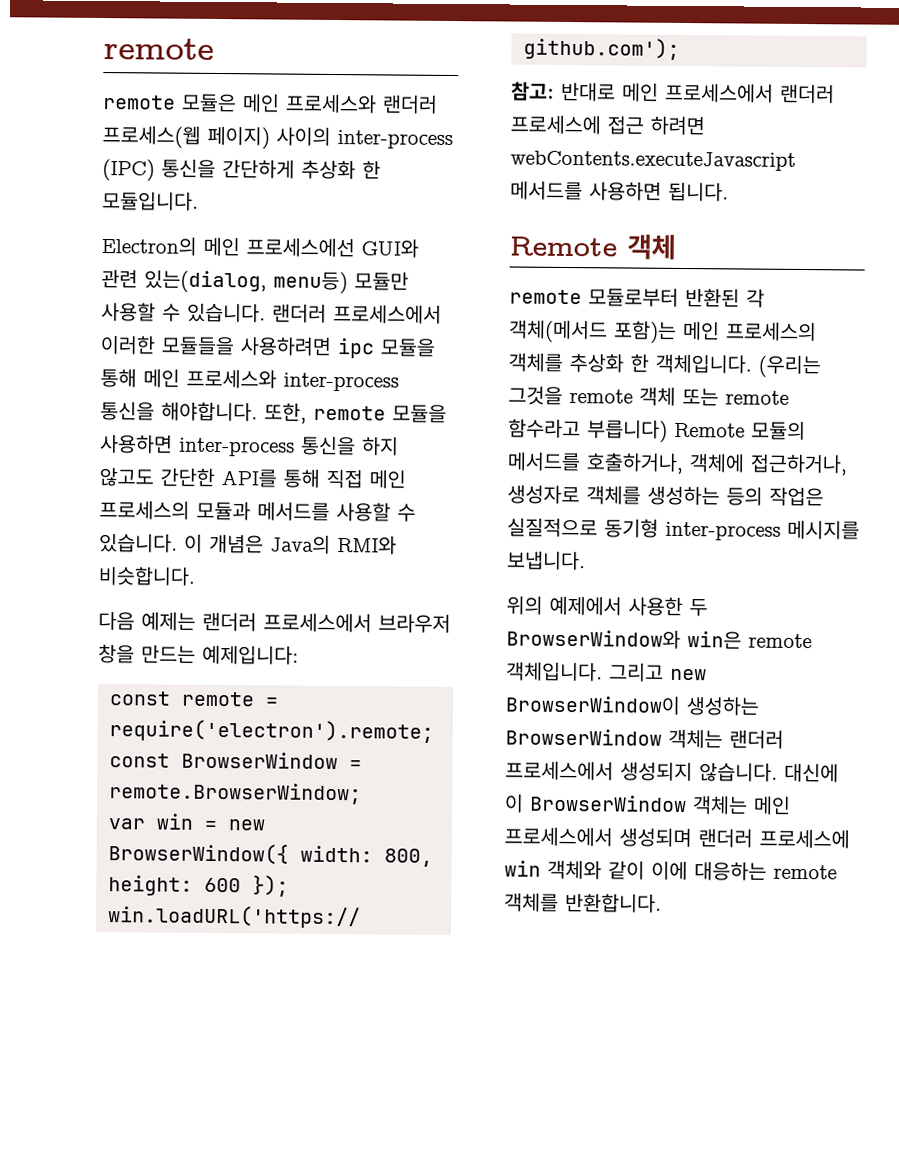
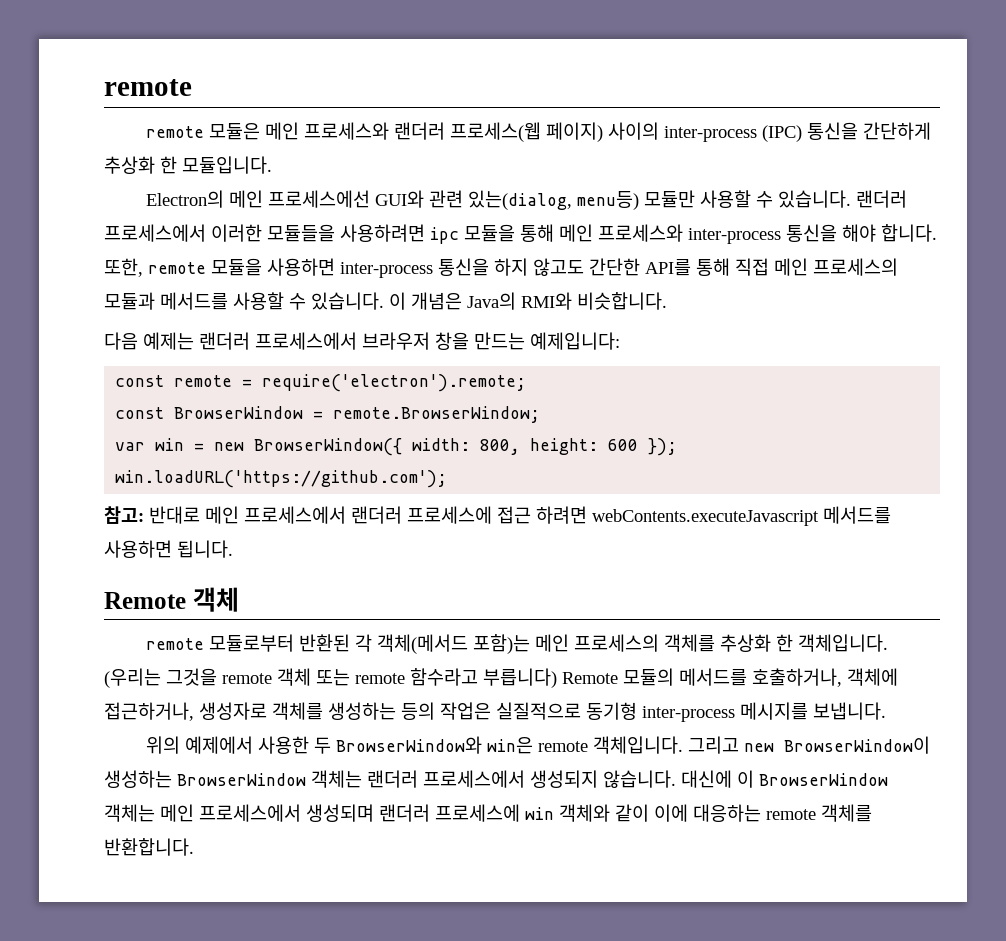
[161,401,258,422] 해야합니다. -> [842,224,937,242] 해야 합니다.

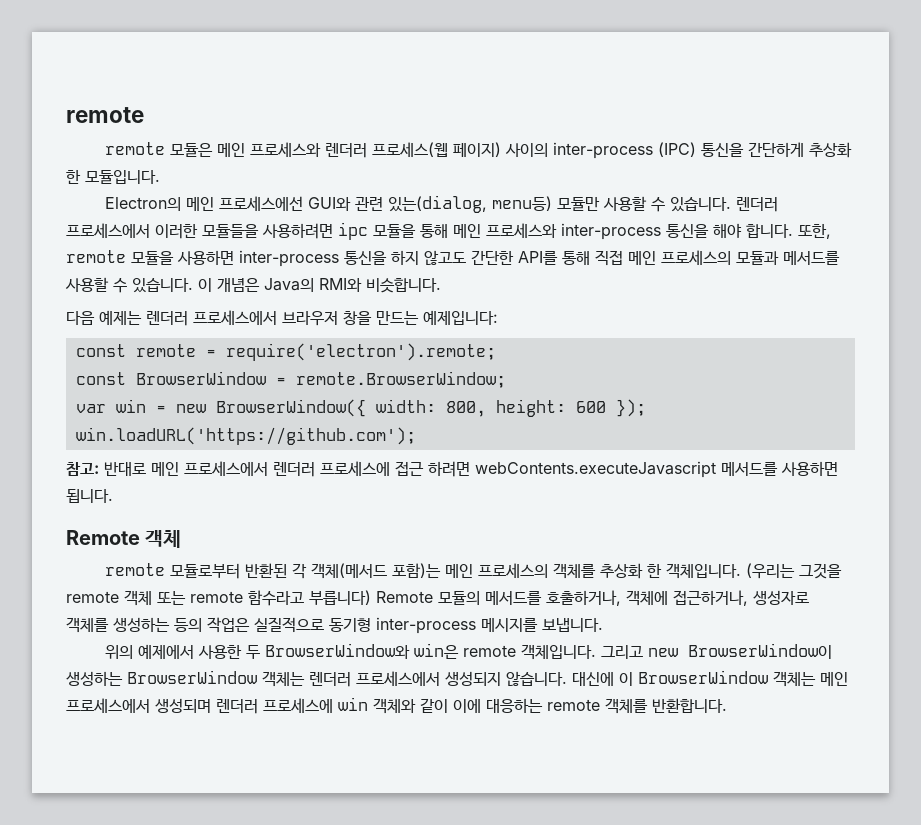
[393,122,445,140] 랜더러 -> [325,143,368,158] 렌더러
[855,190,907,208] 랜더러 -> [736,197,779,212] 렌더러
[199,332,250,350] 랜더러 -> [146,311,188,326] 렌더러
[351,506,402,524] 랜더러 -> [273,462,315,477] 렌더러
[367,770,418,788] 랜더러 -> [309,672,351,687] 렌더러
[379,804,430,822] 랜더러 -> [216,699,258,714] 렌더러

